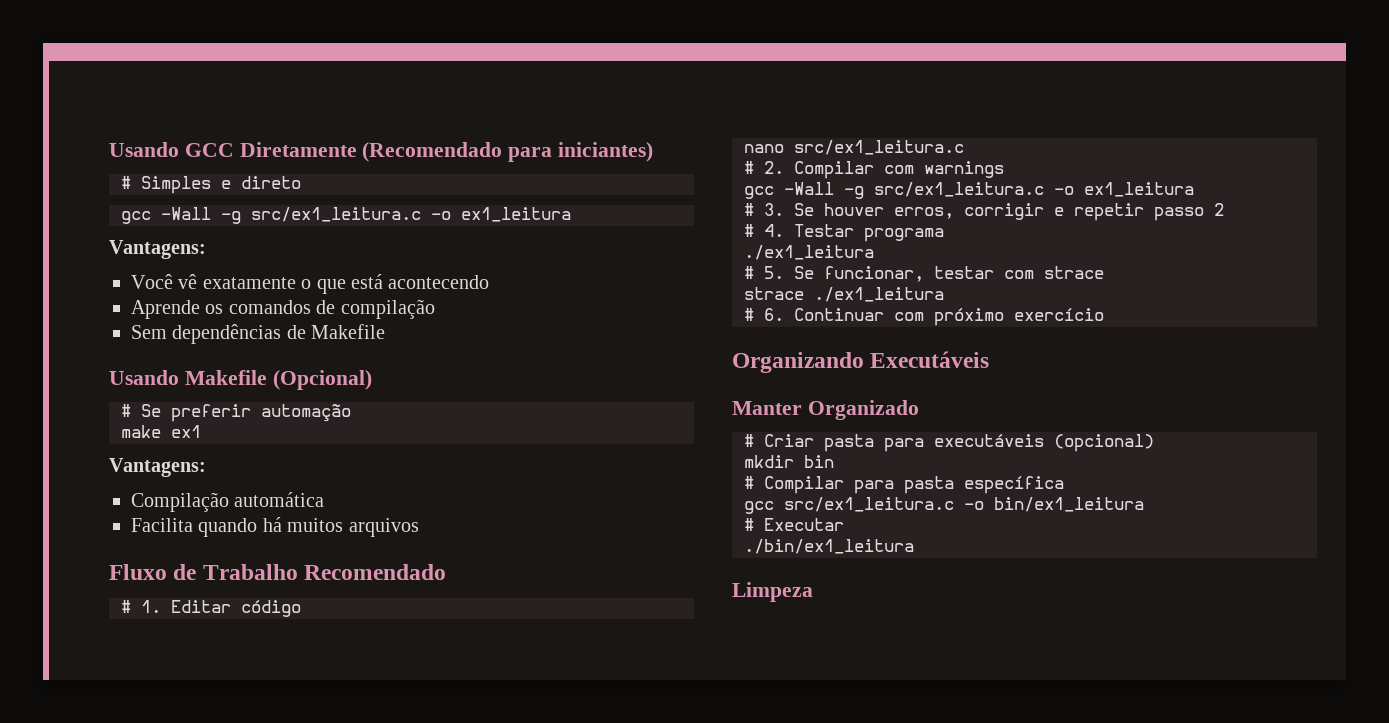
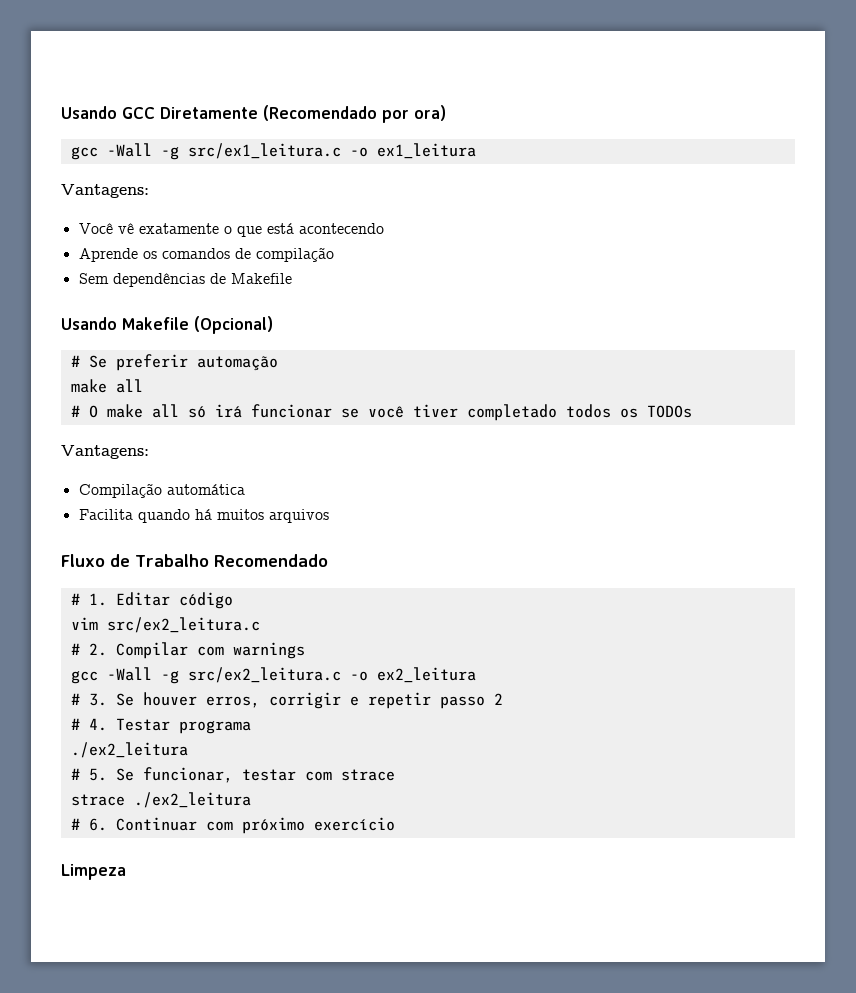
[508,142,654,162] [121,176,301,194] para iniciantes) // # Simples e direto -> [382,105,446,123] por ora)
[171,425,201,438] ex1 -> [115,379,143,393] [70,404,692,421] all // # O make all só irá funcionar se você tiver completado todos os TODOs
[744,140,964,155] nano src/ex1_leitura.c -> [70,617,260,633] vim src/ex2_leitura.c
[874,182,1194,197] src/ex1_leitura.c -o ex1_leitura -> [187,667,476,683] src/ex2_leitura.c -o ex2_leitura
[744,245,874,260] ./ex1_leitura -> [70,742,188,758] ./ex2_leitura
[814,287,944,302] ./ex1_leitura -> [133,792,251,808] ./ex2_leitura
[732,351,990,373] [732,400,919,420] [744,434,1154,452] [744,455,834,468] [744,476,1064,494] [744,497,1144,514] [744,518,844,531] [744,539,914,554] // Organizando Executáveis // Manter Organizado // # Criar pasta para executáveis (opcional) // mkdir bin // # Compilar para pasta específica // gcc src/ex1_leitura.c -o bin/ex1_leitura // # Executar // ./bin/ex1_leitura -> (395, 824) none

